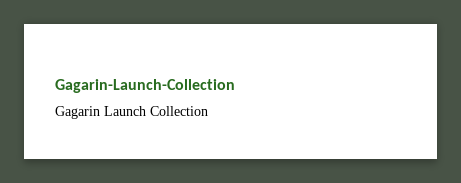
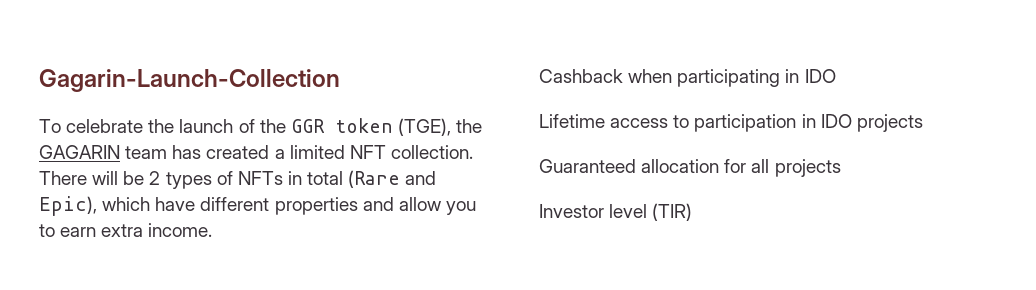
[55,106,208,119] Gagarin Launch Collection -> [39,118,483,136] [39,145,473,159] [39,170,437,189] [39,196,476,216] [39,223,213,237] [539,69,836,87] [539,114,923,132] [539,159,841,177] [539,203,693,221] To celebrate the launch of the GGR token (TGE), the GAGARIN team has created a limited NFT collection. There will be 2 types of NFTs in total (Rare and Epic), which have different properties and allow you to earn extra income. // Cashback when participating in IDO // Lifetime access to participation in IDO projects // Guaranteed allocation for all projects // Investor level (TIR)

